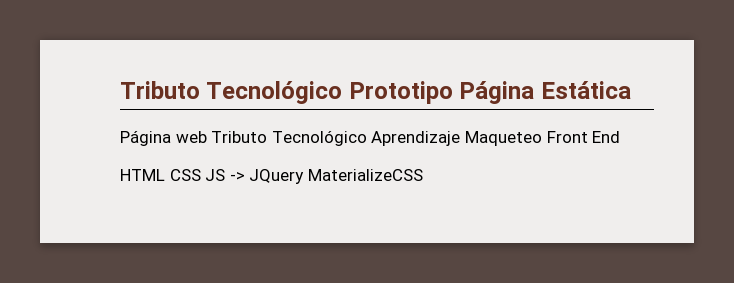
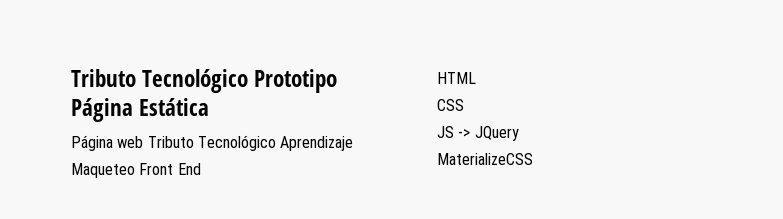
(165, 175) none -> (476, 78) //
(201, 175) none -> (464, 105) //
(305, 176) none -> (519, 133) //

